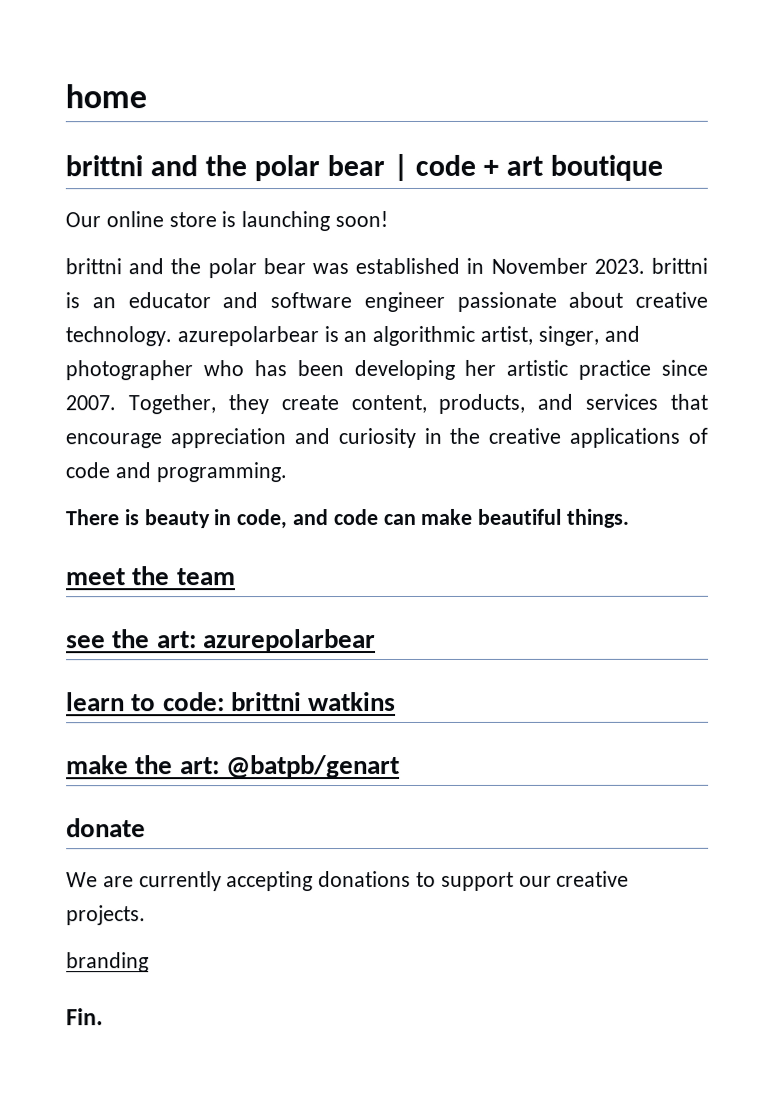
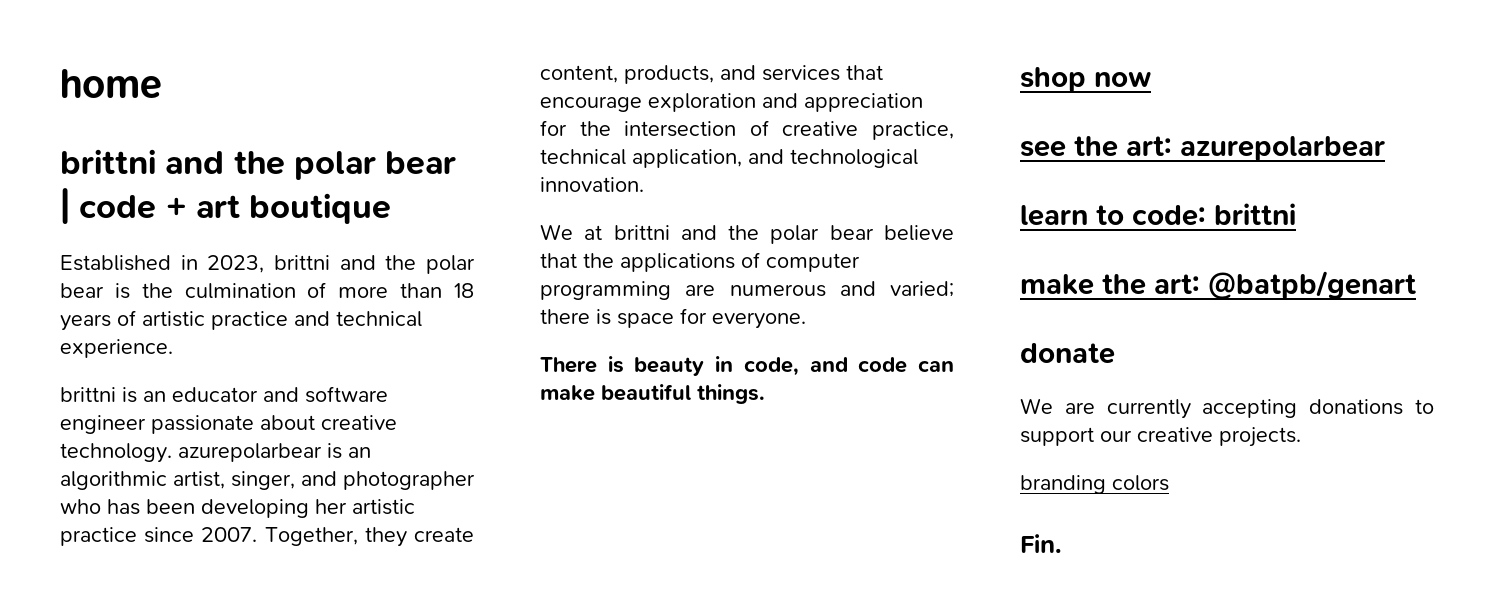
[65,210,389,232] [65,257,645,279] Our online store is launching soon! // brittni and the polar bear was established in November 2023. -> [60,255,476,274] [60,282,474,299] [60,310,422,331] [60,339,173,358] Established in 2023, brittni and the polar bear is the culmination of more than 18 years of artistic practice and technical experience. //
[169,427,708,449] [65,462,287,483] appreciation and curiosity in the creative applications of code and programming. -> [648,93,923,112] [540,120,954,140] [540,149,918,168] [540,177,644,192] [540,224,954,244] [540,252,860,272] [540,281,954,300] [540,308,806,329] exploration and appreciation for the intersection of creative practice, technical application, and technological innovation. // We at brittni and the polar bear believe that the applications of computer programming are numerous and varied; there is space for everyone.
[66,566,236,586] meet the team -> [1020,67,1151,92] shop now
[308,691,397,712] watkins -> (1296, 214) none
(149, 962) none -> [1112,475,1169,491] colors

